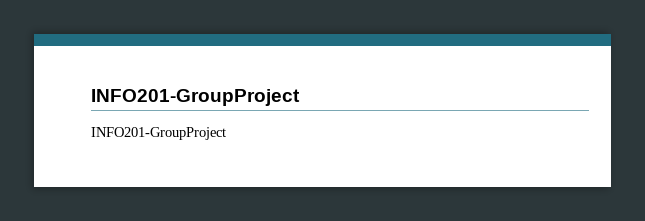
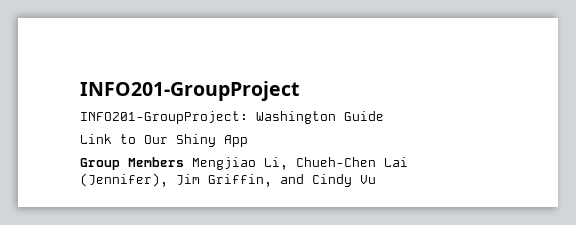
[91,127,226,140] INFO201-GroupProject -> [80,111,384,124] [80,134,248,147] [80,157,408,170] [80,173,376,187] INFO201-GroupProject: Washington Guide // Link to Our Shiny App // Group Members Mengjiao Li, Chueh-Chen Lai (Jennifer), Jim Griffin, and Cindy Vu

